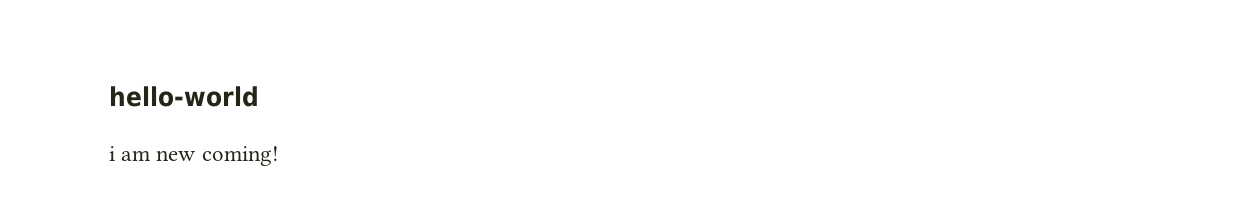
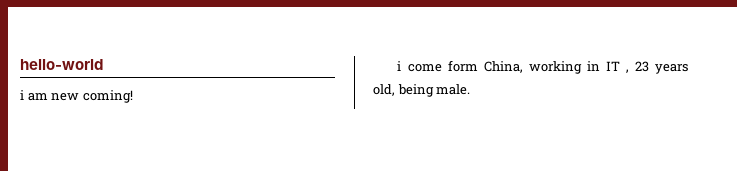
(279, 156) none -> [397,60,688,74] [373,84,471,97] // i come form China, working in IT , 23 years old, being male.

